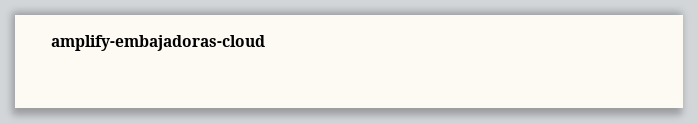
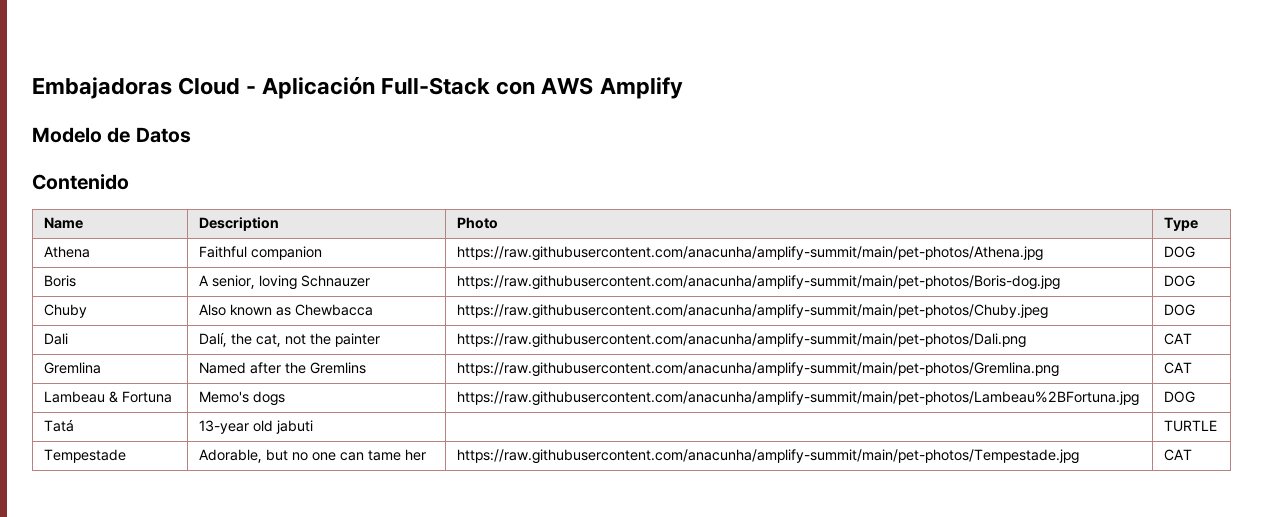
[51,35,265,51] amplify-embajadoras-cloud -> [32,77,683,99] [32,127,191,143] [32,174,129,190] [44,217,84,229] [199,217,280,231] [457,217,499,229] [1164,217,1199,231] [44,246,91,258] [199,246,323,260] [457,246,1044,261] [1164,246,1196,258] [44,275,77,287] [199,275,371,290] [457,275,1061,290] [1164,275,1196,287] [44,304,88,318] [199,304,374,316] [457,304,1049,319] [1164,304,1196,316] [44,333,69,345] [199,332,381,347] [457,333,1027,348] [1164,333,1193,345] [44,362,102,374] [199,362,367,374] [457,362,1060,377] [1164,362,1193,374] [44,391,173,403] [199,391,286,406] [457,391,1140,406] [1164,391,1196,403] [44,419,75,432] [199,420,314,434] [1164,420,1218,432] [44,449,127,463] [199,449,427,463] [457,449,1080,464] [1164,449,1193,461] Embajadoras Cloud - Aplicación Full-Stack con AWS Amplify // Modelo de Datos // Contenido // Name | Description | Photo | Type // Athena | Faithful companion | https://raw.githubusercontent.com/anacunha/amplify-summit/main/pet-photos/Athena.jpg | DOG // Boris | A senior, loving Schnauzer | https://raw.githubusercontent.com/anacunha/amplify-summit/main/pet-photos/Boris-dog.jpg | DOG // Chuby | Also known as Chewbacca | https://raw.githubusercontent.com/anacunha/amplify-summit/main/pet-photos/Chuby.jpeg | DOG // Dali | Dalí, the cat, not the painter | https://raw.githubusercontent.com/anacunha/amplify-summit/main/pet-photos/Dali.png | CAT // Gremlina | Named after the Gremlins | https://raw.githubusercontent.com/anacunha/amplify-summit/main/pet-photos/Gremlina.png | CAT // Lambeau & Fortuna | Memo's dogs | https://raw.githubusercontent.com/anacunha/amplify-summit/main/pet-photos/Lambeau%2BFortuna.jpg | DOG // Tatá | 13-year old jabuti | | TURTLE // Tempestade | Adorable, but no one can tame her | https://raw.githubusercontent.com/anacunha/amplify-summit/main/pet-photos/Tempestade.jpg | CAT

